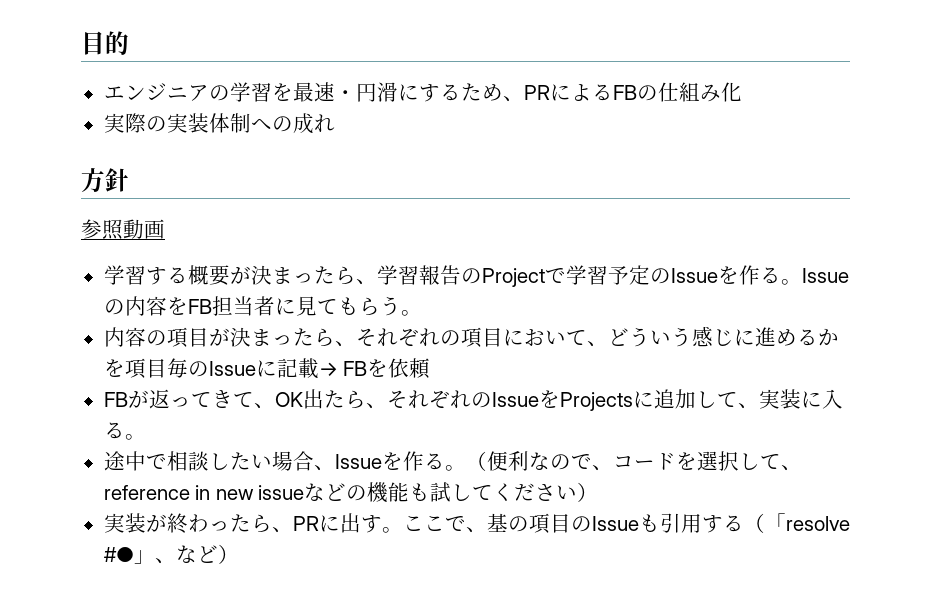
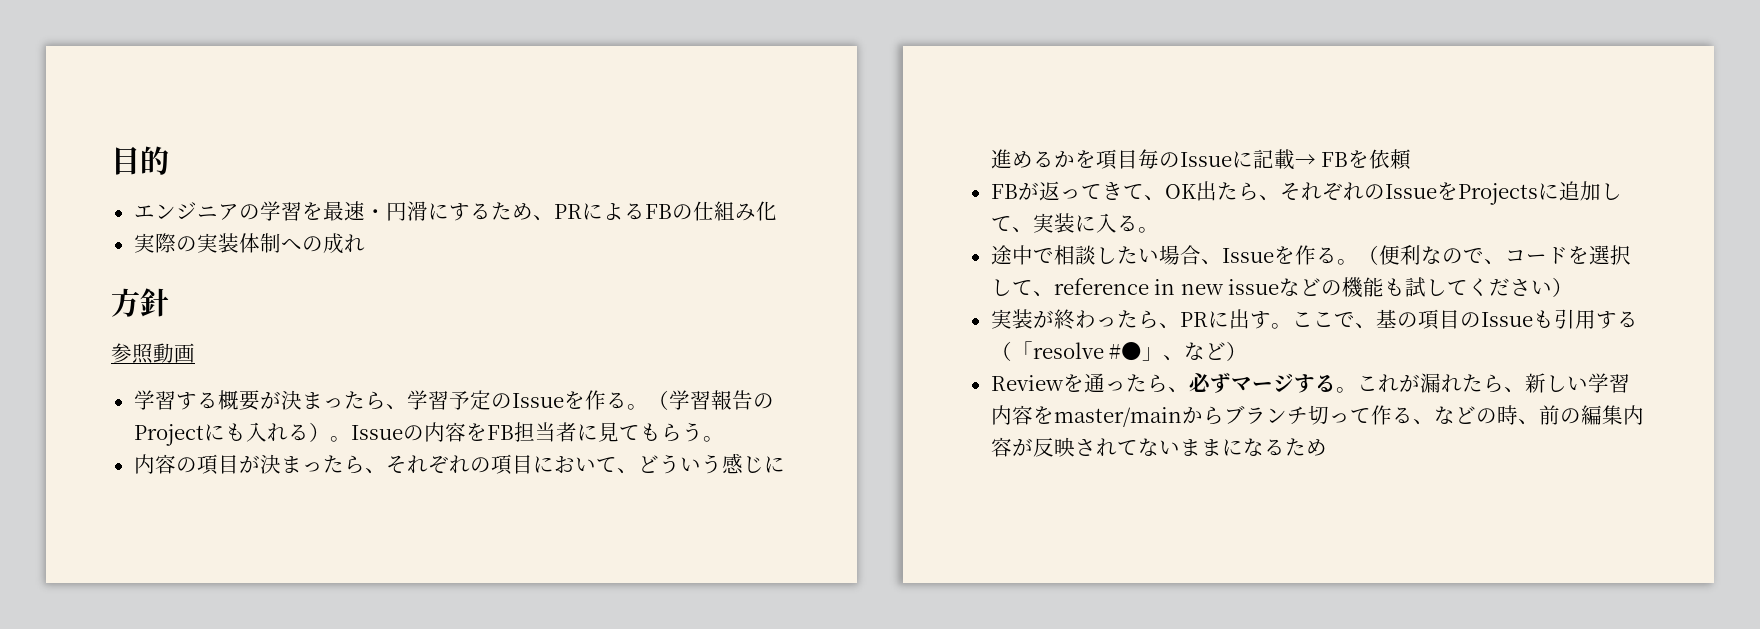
[418,265,608,287] 報告のProjectで学習 -> (449, 400) none
(802, 282) none -> [647,390,774,410] [133,422,351,446] （学習報告のProjectにも入れる）。
(239, 554) none -> [990,372,1630,393] [990,405,1644,427] [990,437,1327,457] // Reviewを通ったら、必ずマージする。これが漏れたら、新しい学習内容をmaster/mainからブランチ切って作る、などの時、前の編集内容が反映されてないままになるため

